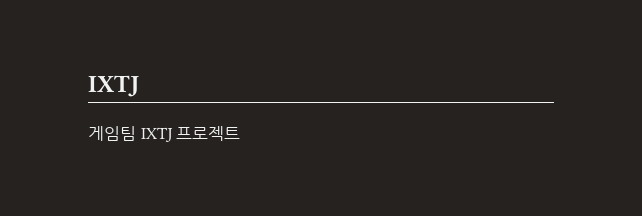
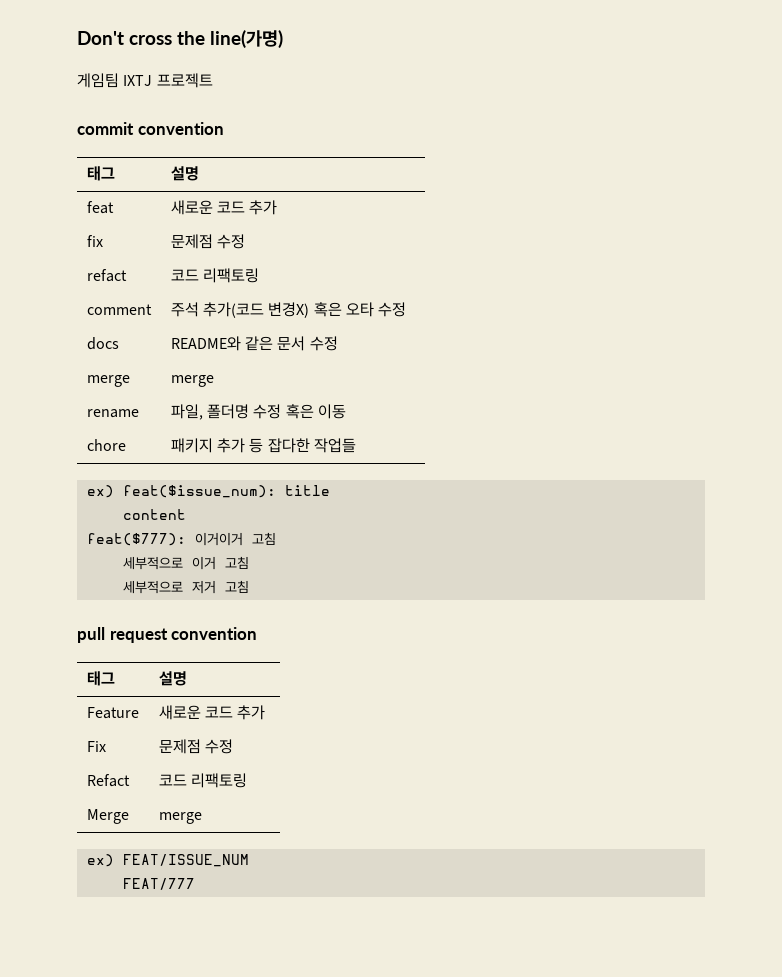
[88,75,139,97] IXTJ -> [77,30,283,48] Don't cross the line(가명)
(241, 133) none -> [77,122,224,135] [86,166,115,181] [170,166,199,181] [86,201,114,214] [170,200,278,215] [86,235,103,247] [170,234,246,249] [86,269,127,282] [170,268,260,283] [86,304,152,315] [170,302,407,318] [86,337,119,350] [170,336,338,351] [86,375,130,387] [170,375,214,387] [86,409,139,418] [170,404,347,420] [86,439,126,451] [170,438,357,453] [86,485,330,498] [122,509,186,520] [86,532,276,546] [122,556,249,570] [122,580,249,594] [77,627,258,643] [86,671,115,686] [158,671,187,686] [86,707,139,719] [158,705,266,720] [86,741,106,752] [158,739,234,754] [86,774,130,787] [158,773,248,788] [86,809,129,824] [158,812,202,824] [86,854,249,867] [122,878,195,890] // commit convention // 태그 | 설명 // feat | 새로운 코드 추가 // fix | 문제점 수정 // refact | 코드 리팩토링 // comment | 주석 추가(코드 변경X) 혹은 오타 수정 // docs | README와 같은 문서 수정 // merge | merge // rename | 파일, 폴더명 수정 혹은 이동 // chore | 패키지 추가 등 잡다한 작업들 // ex) feat($issue_num): title // content // feat($777): 이거이거 고침 // 세부적으로 이거 고침 // 세부적으로 저거 고침 // pull request convention // 태그 | 설명 // Feature | 새로운 코드 추가 // Fix | 문제점 수정 // Refact | 코드 리팩토링 // Merge | merge // ex) FEAT/ISSUE_NUM // FEAT/777

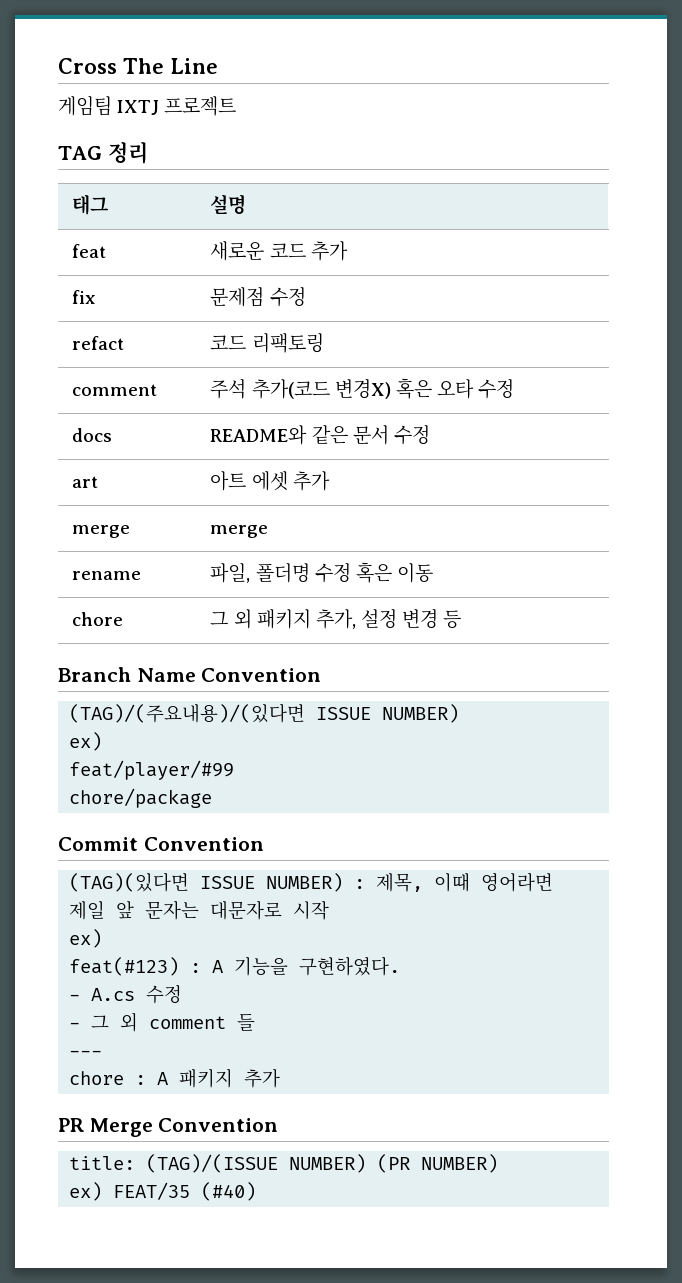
[77,30,283,48] Don't cross the line(가명) -> [58,58,218,74] Cross The Line
[77,122,224,135] commit convention -> [58,142,148,164] TAG 정리
(338, 343) none -> [72,476,99,488] [210,471,330,491] // art | 아트 에셋 추가
[170,438,357,453] [86,485,330,498] [122,509,186,520] [86,532,276,546] [122,556,249,570] [122,580,249,594] [77,627,258,643] [86,671,115,686] [158,671,187,686] [86,707,139,719] [158,705,266,720] [86,741,106,752] [158,739,234,754] [86,774,130,787] [158,773,248,788] [86,809,129,824] [158,812,202,824] [86,854,249,867] [122,878,195,890] 패키지 추가 등 잡다한 작업들 // ex) feat($issue_num): title // content // feat($777): 이거이거 고침 // 세부적으로 이거 고침 // 세부적으로 저거 고침 // pull request convention // 태그 | 설명 // Feature | 새로운 코드 추가 // Fix | 문제점 수정 // Refact | 코드 리팩토링 // Merge | merge // ex) FEAT/ISSUE_NUM // FEAT/777 -> [210,609,462,629] [58,667,322,682] [69,703,460,723] [69,732,103,751] [69,760,235,780] [69,788,213,808] [58,837,264,851] [69,872,554,892] [69,900,330,920] [69,929,103,948] [69,956,401,976] [69,985,183,1004] [69,1012,256,1032] [69,1050,103,1057] [69,1068,281,1088] [58,1118,279,1137] [69,1154,499,1173] [69,1182,257,1201] 그 외 패키지 추가, 설정 변경 등 // Branch Name Convention // (TAG)/(주요내용)/(있다면 ISSUE NUMBER) // ex) // feat/player/#99 // chore/package // Commit Convention // (TAG)(있다면 ISSUE NUMBER) : 제목, 이때 영어라면 제일 앞 문자는 대문자로 시작 // ex) // feat(#123) : A 기능을 구현하였다. // - A.cs 수정 // - 그 외 comment 들 // --- // chore : A 패키지 추가 // PR Merge Convention // title: (TAG)/(ISSUE NUMBER) (PR NUMBER) // ex) FEAT/35 (#40)

